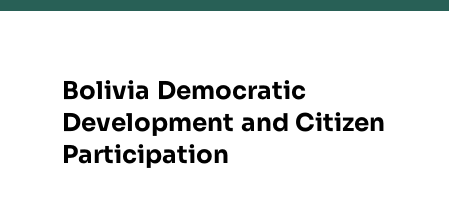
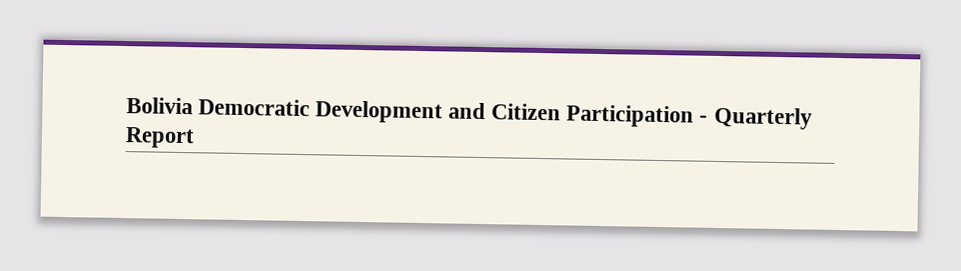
(229, 156) none -> [699,106,813,130] [125,127,195,149] - Quarterly Report

